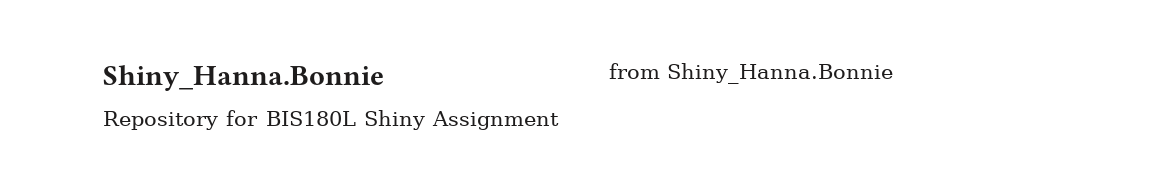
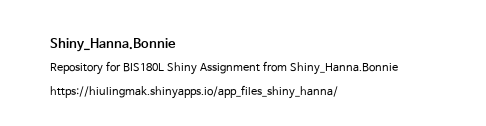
(893, 73) none -> [50,85,338,99] // https://hiulingmak.shinyapps.io/app_files_shiny_hanna/

